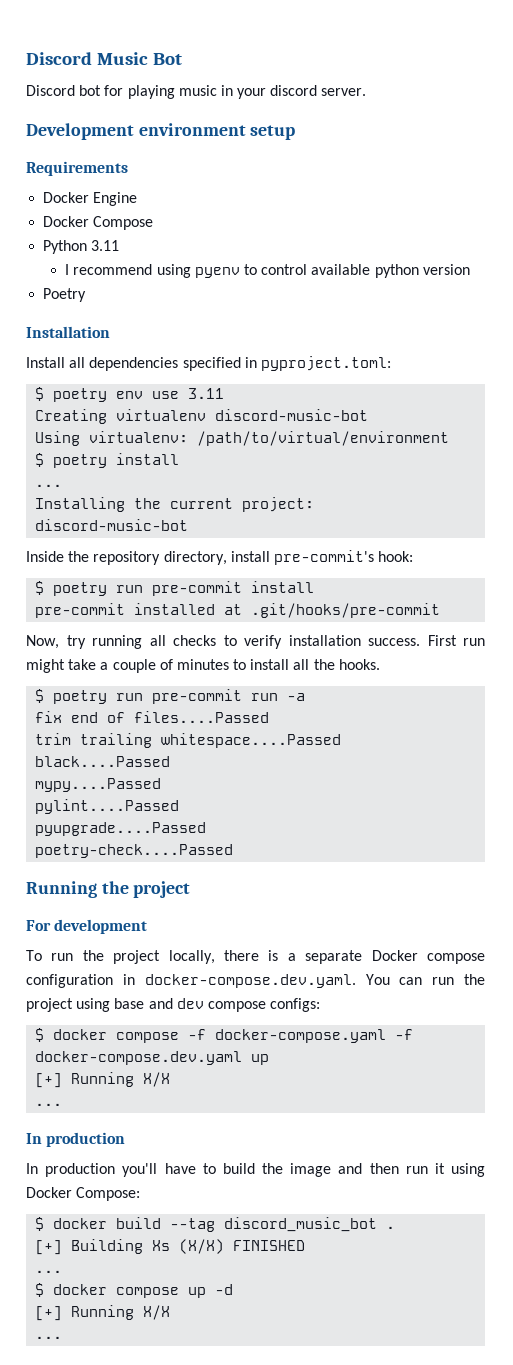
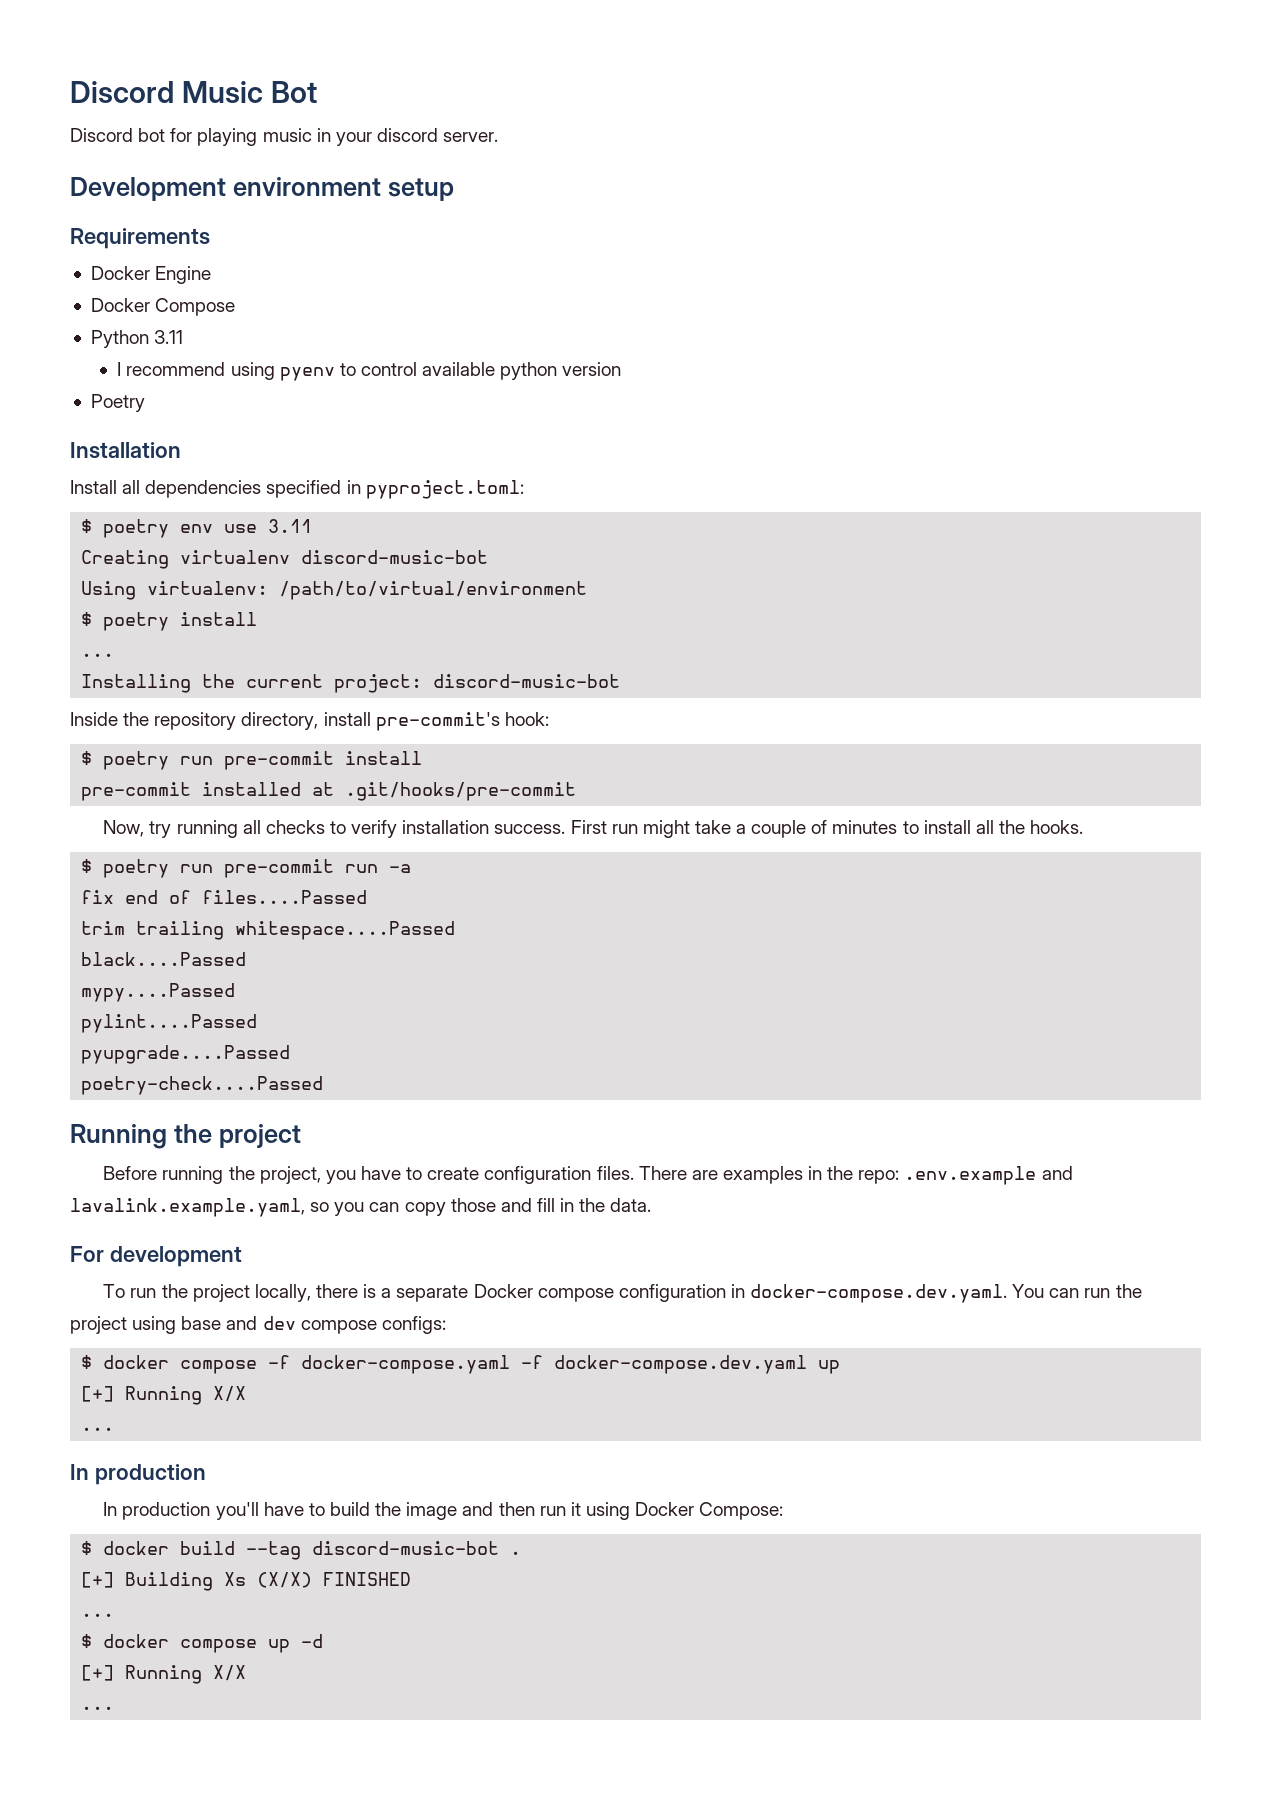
(191, 889) none -> [103,1166,1073,1185] [70,1198,652,1217] // Before running the project, you have to create configuration files. There are examples in the repo: .env.example and lavalink.example.yaml, so you can copy those and fill in the data.
[224,1217,378,1232] discord_music_bot -> [312,1541,500,1555] discord-music-bot

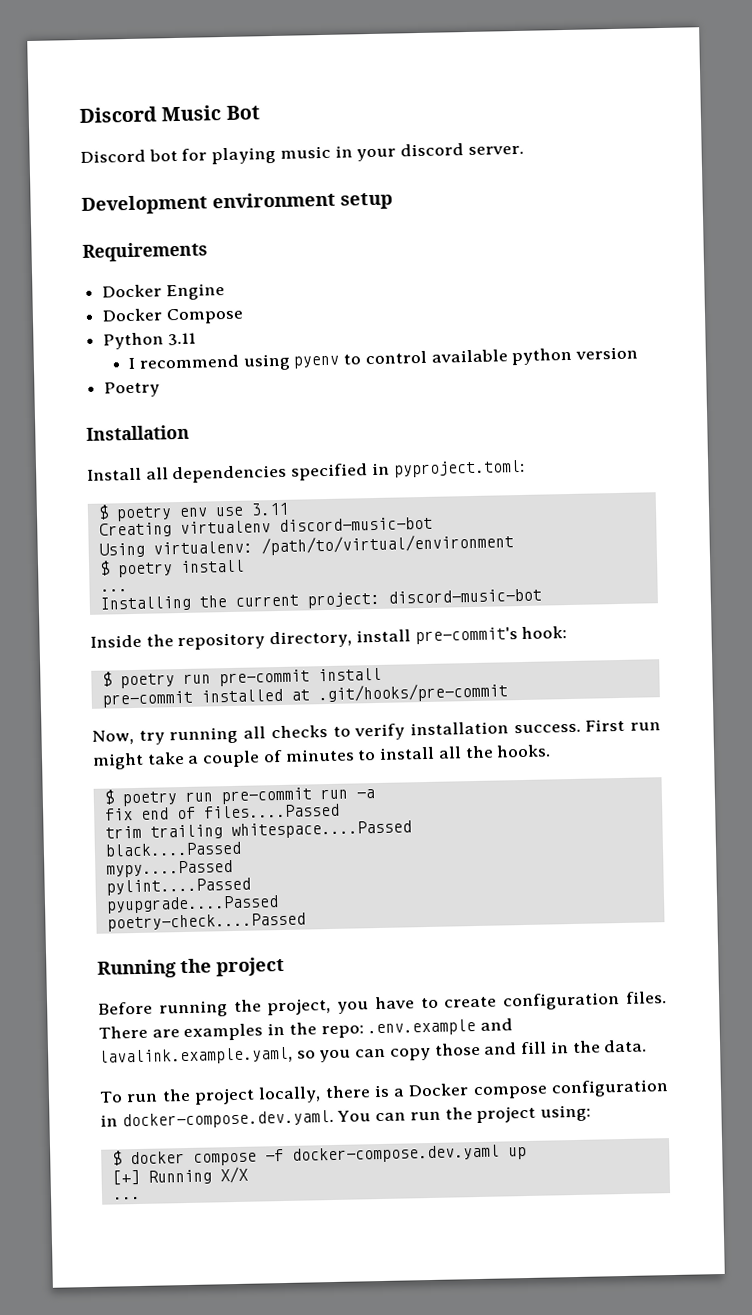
[70,1246,242,1267] // For development -> (648, 1046) none
[396,1285,469,1302] separate -> (406, 1092) none
[132,1316,446,1334] using base and dev compose configs: -> [540,1104,592,1122] using:
[301,1355,544,1374] docker-compose.yaml -f -> (284, 1155) none
[70,1464,206,1485] [103,1502,784,1520] [81,1541,522,1560] [81,1572,412,1591] [81,1613,115,1617] [81,1634,324,1653] [81,1665,247,1684] [81,1706,115,1710] // In production // In production you'll have to build the image and then run it using Docker Compose: // $ docker build --tag discord-music-bot . // [+] Building Xs (X/X) FINISHED // ... // $ docker compose up -d // [+] Running X/X // ... -> (141, 1197) none

